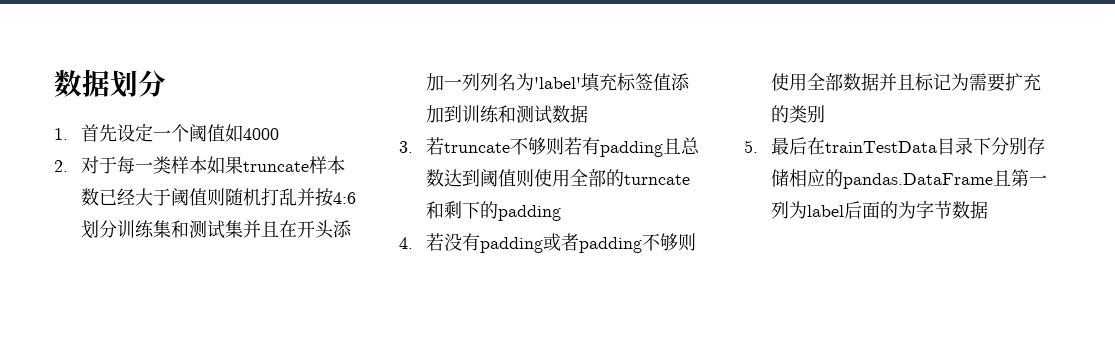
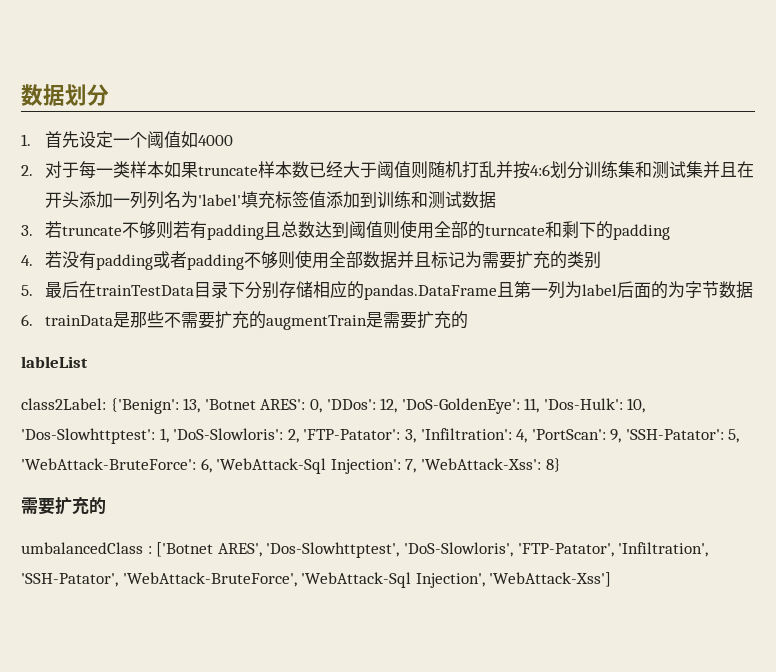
(988, 210) none -> [21,311,468,330] [21,356,88,368] [21,398,646,414] [21,428,740,444] [21,458,561,474] [21,497,106,515] [21,542,709,558] [21,572,612,588] // 6. trainData是那些不需要扩充的augmentTrain是需要扩充的 // lableList // class2Label: {'Benign': 13, 'Botnet ARES': 0, 'DDos': 12, 'DoS-GoldenEye': 11, 'Dos-Hulk': 10, 'Dos-Slowhttptest': 1, 'DoS-Slowloris': 2, 'FTP-Patator': 3, 'Infiltration': 4, 'PortScan': 9, 'SSH-Patator': 5, 'WebAttack-BruteForce': 6, 'WebAttack-Sql Injection': 7, 'WebAttack-Xss': 8} // 需要扩充的 // umbalancedClass : ['Botnet ARES', 'Dos-Slowhttptest', 'DoS-Slowloris', 'FTP-Patator', 'Infiltration', 'SSH-Patator', 'WebAttack-BruteForce', 'WebAttack-Sql Injection', 'WebAttack-Xss']

